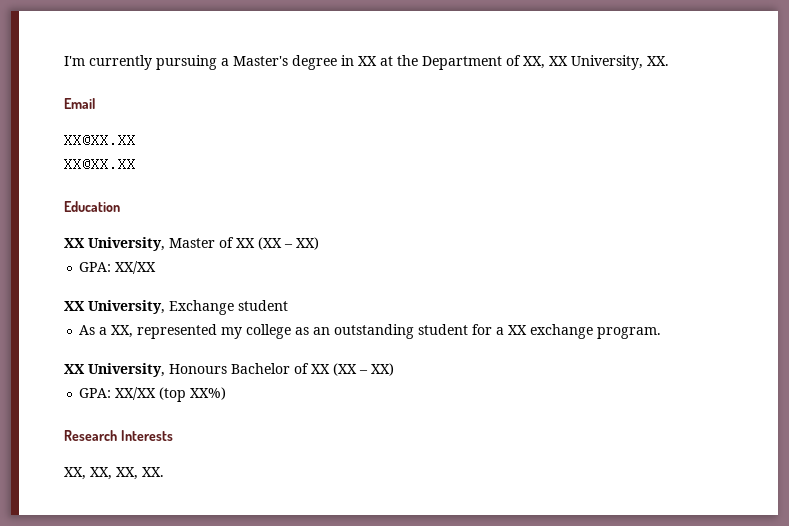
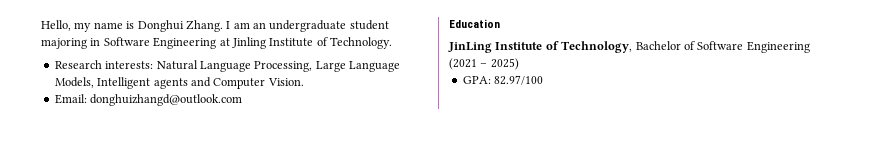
[64,55,669,70] [64,98,95,109] [64,133,136,147] [64,157,136,171] [64,201,120,212] [64,237,319,251] [79,261,157,274] [64,300,288,315] [79,324,662,339] [64,363,394,377] [79,387,227,402] [64,430,173,441] [64,467,164,480] I'm currently pursuing a Master's degree in XX at the Department of XX, XX University, XX. // Email // XX@XX.XX // XX@XX.XX // Education // XX University, Master of XX (XX – XX) // GPA: XX/XX // XX University, Exchange student // As a XX, represented my college as an outstanding student for a XX exchange program. // XX University, Honours Bachelor of XX (XX – XX) // GPA: XX/XX (top XX%) // Research Interests // XX, XX, XX, XX. -> [41,20,389,32] [41,37,392,49] [54,60,400,72] [54,77,304,89] [54,94,243,106] [449,19,500,28] [448,41,810,53] [449,58,519,70] [462,75,544,85] Hello, my name is Donghui Zhang. I am an undergraduate student majoring in Software Engineering at Jinling Institute of Technology. // Research interests: Natural Language Processing, Large Language Models, Intelligent agents and Computer Vision. // Email: donghuizhangd@outlook.com // Education // JinLing Institute of Technology, Bachelor of Software Engineering (2021 – 2025) // GPA: 82.97/100

